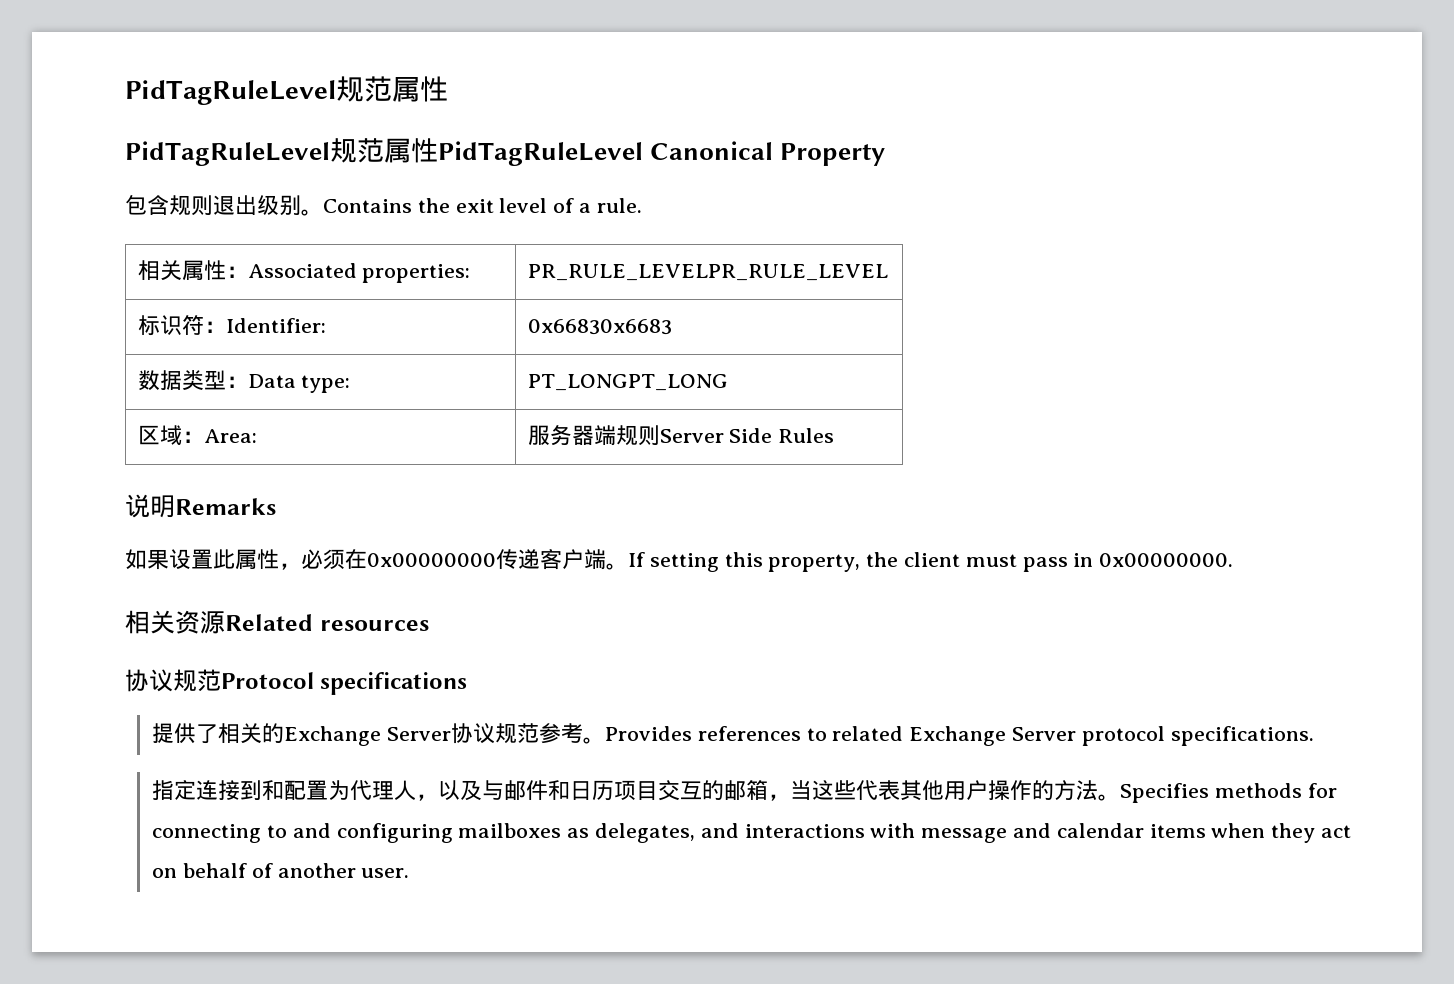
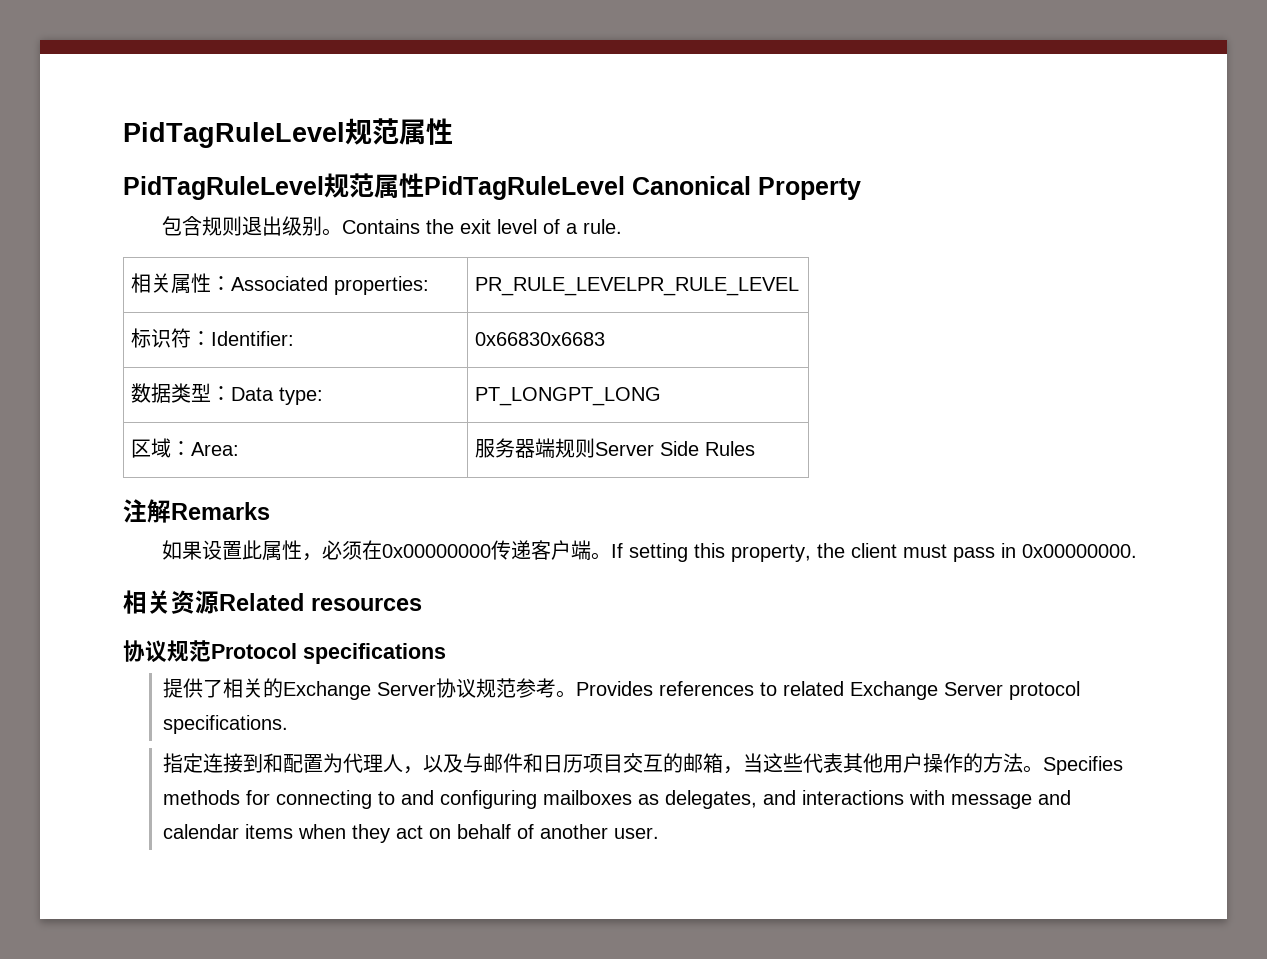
[125,494,175,518] 说明 -> [123,499,171,523] 注解

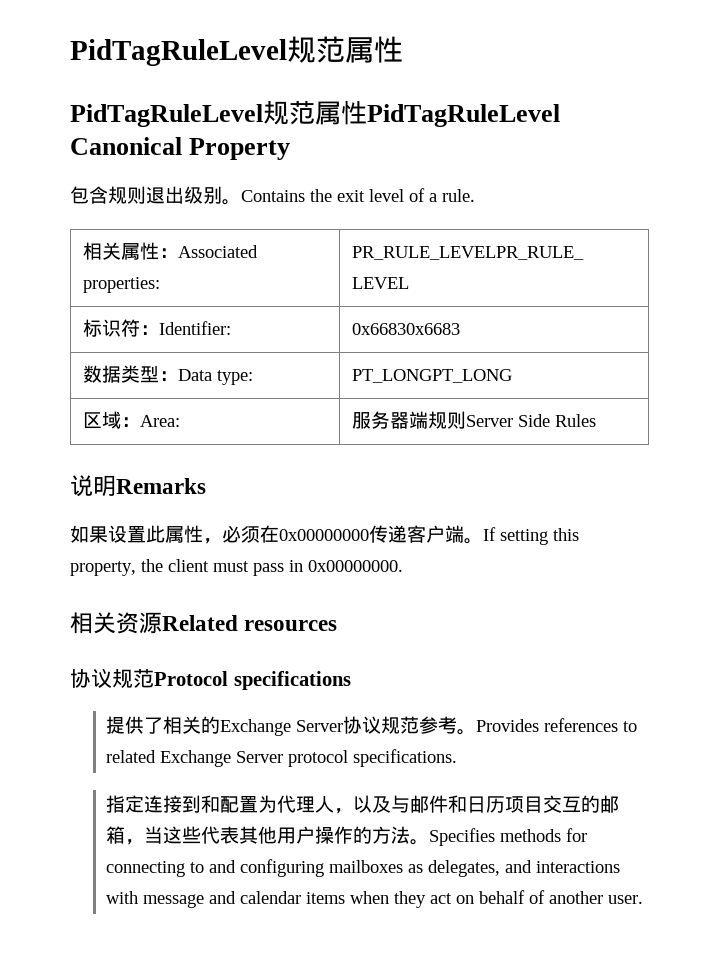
[123,499,171,523] 注解 -> [70,475,116,497] 说明

